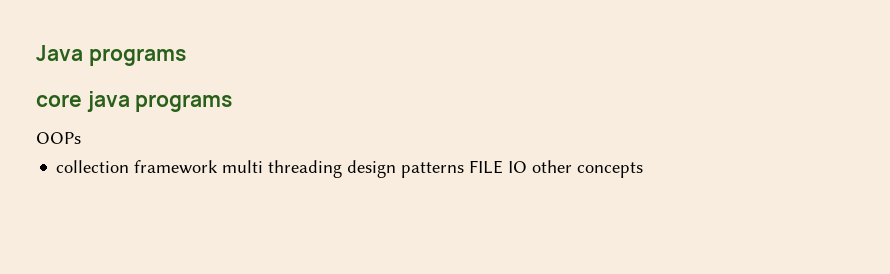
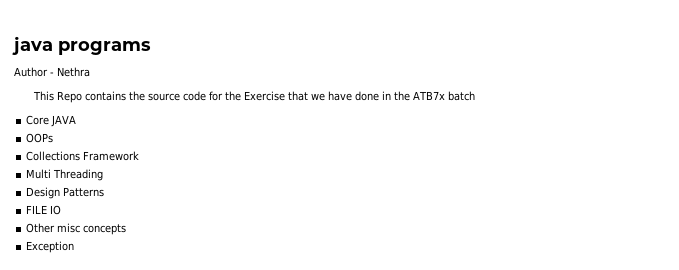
[36,45,186,66] [36,94,82,107] Java programs // core -> (12, 45) none
[36,132,81,144] [56,160,465,178] OOPs // collection framework multi threading design patterns -> [14,67,90,77] [32,91,475,103] [26,115,77,127] [26,133,54,143] [26,151,140,161] [26,169,104,181] [26,187,105,199] Author - Nethra // This Repo contains the source code for the Exercise that we have done in the ATB7x batch // Core JAVA // OOPs // Collections Framework // Multi Threading // Design Patterns //
[532,160,573,173] other -> [26,223,81,233] // Other misc
(644, 170) none -> [26,241,75,253] // Exception

